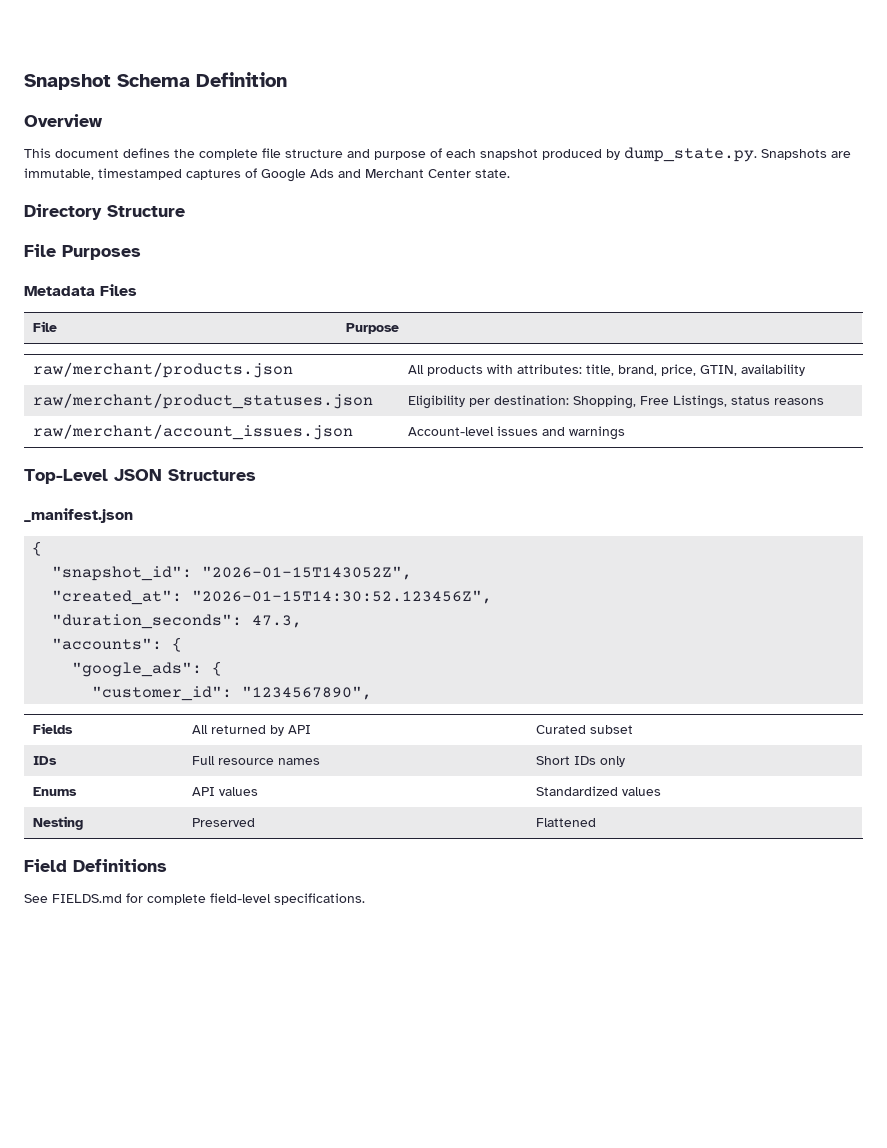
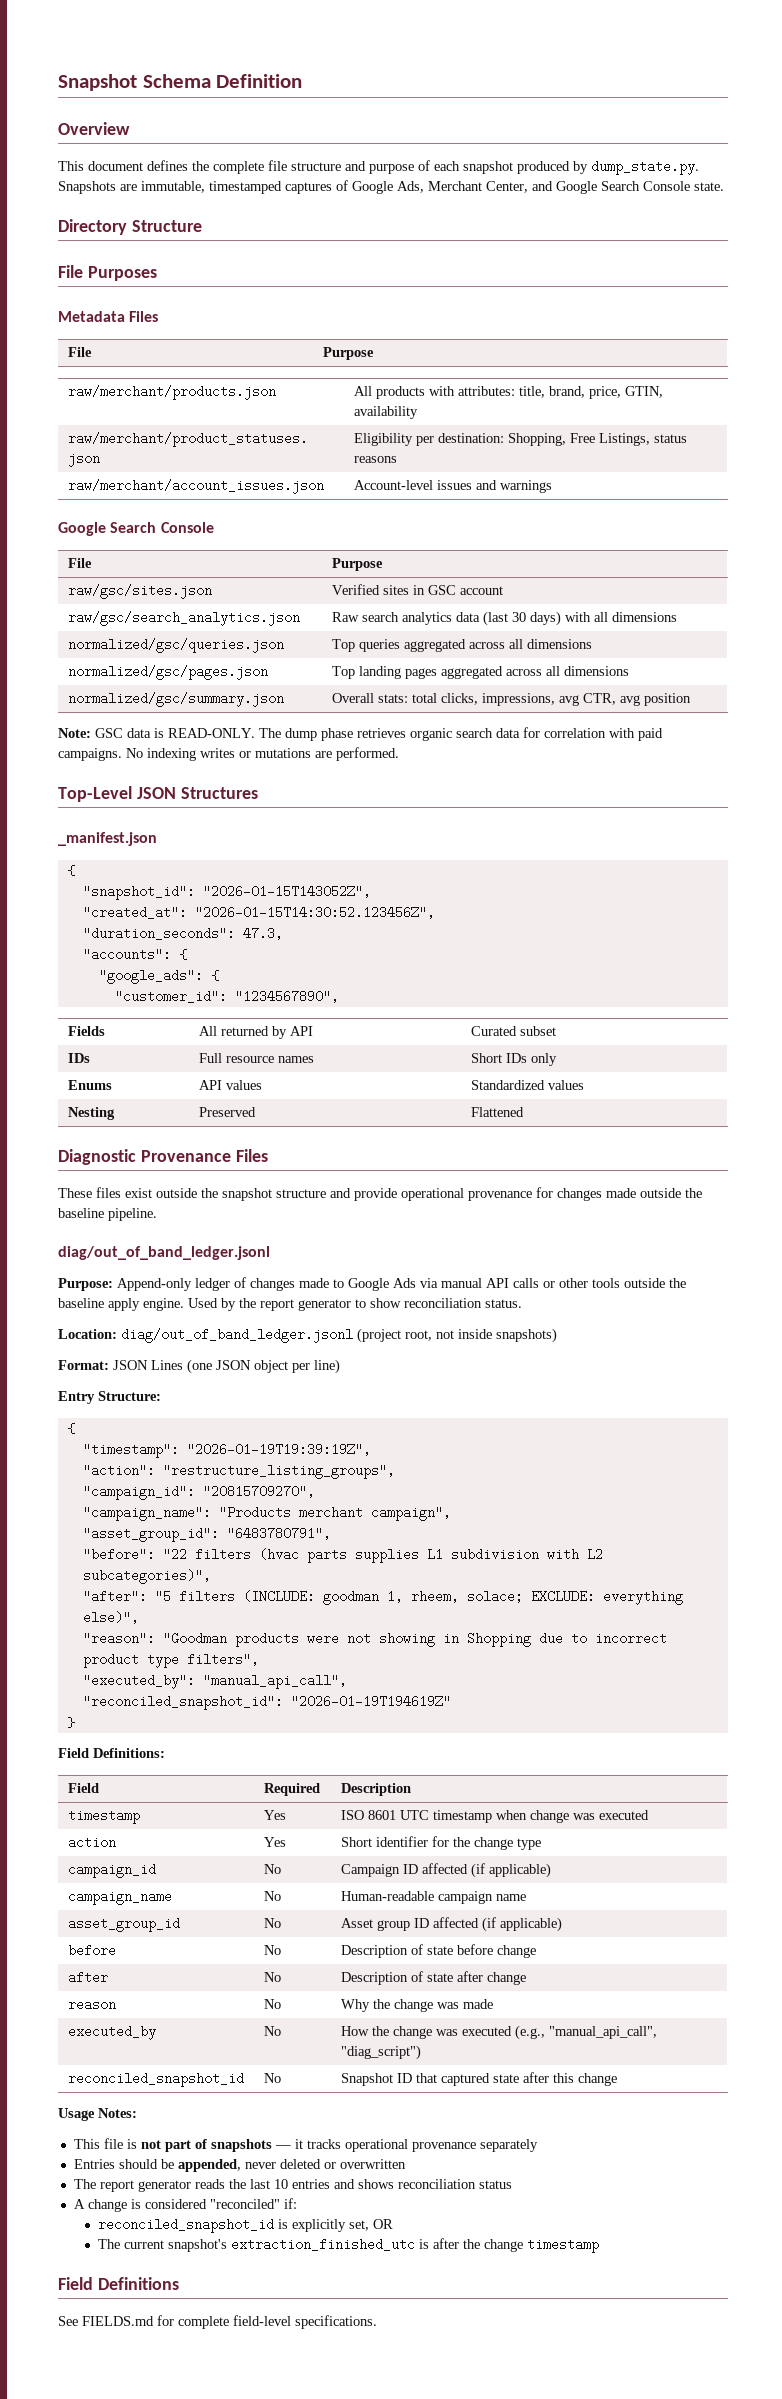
[310,169,471,178] Ads and Merchant Center -> [397,181,690,194] Ads, Merchant Center, and Google Search Console
(626, 433) none -> [58,522,214,536] [67,558,92,568] [331,558,383,571] [67,584,212,599] [331,584,503,595] [67,611,300,626] [331,611,677,626] [67,638,284,653] [331,639,592,652] [67,665,268,680] [331,666,629,679] [67,692,284,707] [331,693,691,706] [58,727,663,741] [58,747,399,761] // Google Search Console // File | Purpose // raw/gsc/sites.json | Verified sites in GSC account // raw/gsc/search_analytics.json | Raw search analytics data (last 30 days) with all dimensions // normalized/gsc/queries.json | Top queries aggregated across all dimensions // normalized/gsc/pages.json | Top landing pages aggregated across all dimensions // normalized/gsc/summary.json | Overall stats: total clicks, impressions, avg CTR, avg position // Note: GSC data is READ-ONLY. The dump phase retrieves organic search data for correlation with paid campaigns. No indexing writes or mutations are performed.
(597, 822) none -> [58,1149,268,1165] [58,1187,702,1201] [58,1208,157,1221] [58,1246,270,1260] [58,1277,686,1291] [58,1298,522,1311] [58,1328,557,1343] [58,1359,340,1374] [58,1391,161,1404] [66,1423,75,1434] [82,1443,371,1458] [82,1464,395,1479] [82,1485,315,1500] [82,1506,451,1521] [82,1527,331,1542] [82,1548,603,1563] [82,1569,211,1584] [82,1590,683,1605] [82,1611,139,1624] [82,1632,667,1647] [82,1653,259,1668] [82,1674,347,1689] [82,1695,451,1710] [66,1717,75,1728] [58,1748,165,1758] [67,1783,99,1793] [263,1783,320,1796] [340,1783,411,1796] [67,1809,140,1824] [263,1810,286,1820] [340,1810,649,1823] [67,1836,116,1849] [263,1837,286,1847] [340,1836,541,1850] [67,1863,156,1878] [263,1864,281,1874] [340,1863,551,1878] [67,1890,172,1905] [263,1891,281,1901] [340,1891,526,1904] [67,1917,180,1932] [263,1918,281,1928] [340,1917,562,1932] [67,1944,116,1957] [263,1945,281,1955] [340,1944,536,1958] [67,1971,108,1984] [263,1972,281,1982] [340,1971,526,1985] [67,1998,116,2011] [263,1999,281,2009] [340,1999,493,2012] [67,2025,156,2040] [263,2026,281,2036] [340,2025,657,2040] [340,2045,421,2060] [67,2072,244,2087] [263,2073,281,2083] [340,2072,617,2086] [58,2108,137,2121] [73,2138,538,2152] [73,2159,406,2172] [73,2179,512,2192] [73,2198,297,2212] [98,2218,394,2233] [98,2238,600,2253] // Diagnostic Provenance Files // These files exist outside the snapshot structure and provide operational provenance for changes made outside the baseline pipeline. // diag/out_of_band_ledger.jsonl // Purpose: Append-only ledger of changes made to Google Ads via manual API calls or other tools outside the baseline apply engine. Used by the report generator to show reconciliation status. // Location: diag/out_of_band_ledger.jsonl (project root, not inside snapshots) // Format: JSON Lines (one JSON object per line) // Entry Structure: // { // "timestamp": "2026-01-19T19:39:19Z", // "action": "restructure_listing_groups", // "campaign_id": "20815709270", // "campaign_name": "Products merchant campaign", // "asset_group_id": "6483780791", // "before": "22 filters (hvac parts supplies L1 subdivision with L2 subcategories)", // "after": "5 filters (INCLUDE: goodman 1, rheem, solace; EXCLUDE: everything else)", // "reason": "Goodman products were not showing in Shopping due to incorrect product type filters", // "executed_by": "manual_api_call", // "reconciled_snapshot_id": "2026-01-19T194619Z" // } // Field Definitions: // Field | Required | Description // timestamp | Yes | ISO 8601 UTC timestamp when change was executed // action | Yes | Short identifier for the change type // campaign_id | No | Campaign ID affected (if applicable) // campaign_name | No | Human-readable campaign name // asset_group_id | No | Asset group ID affected (if applicable) // before | No | Description of state before change // after | No | Description of state after change // reason | No | Why the change was made // executed_by | No | How the change was executed (e.g., "manual_api_call", "diag_script") // reconciled_snapshot_id | No | Snapshot ID that captured state after this change // Usage Notes: // This file is not part of snapshots — it tracks operational provenance separately // Entries should be appended, never deleted or overwritten // The report generator reads the last 10 entries and shows reconciliation status // A change is considered "reconciled" if: // reconciled_snapshot_id is explicitly set, OR // The current snapshot's extraction_finished_utc is after the change timestamp

